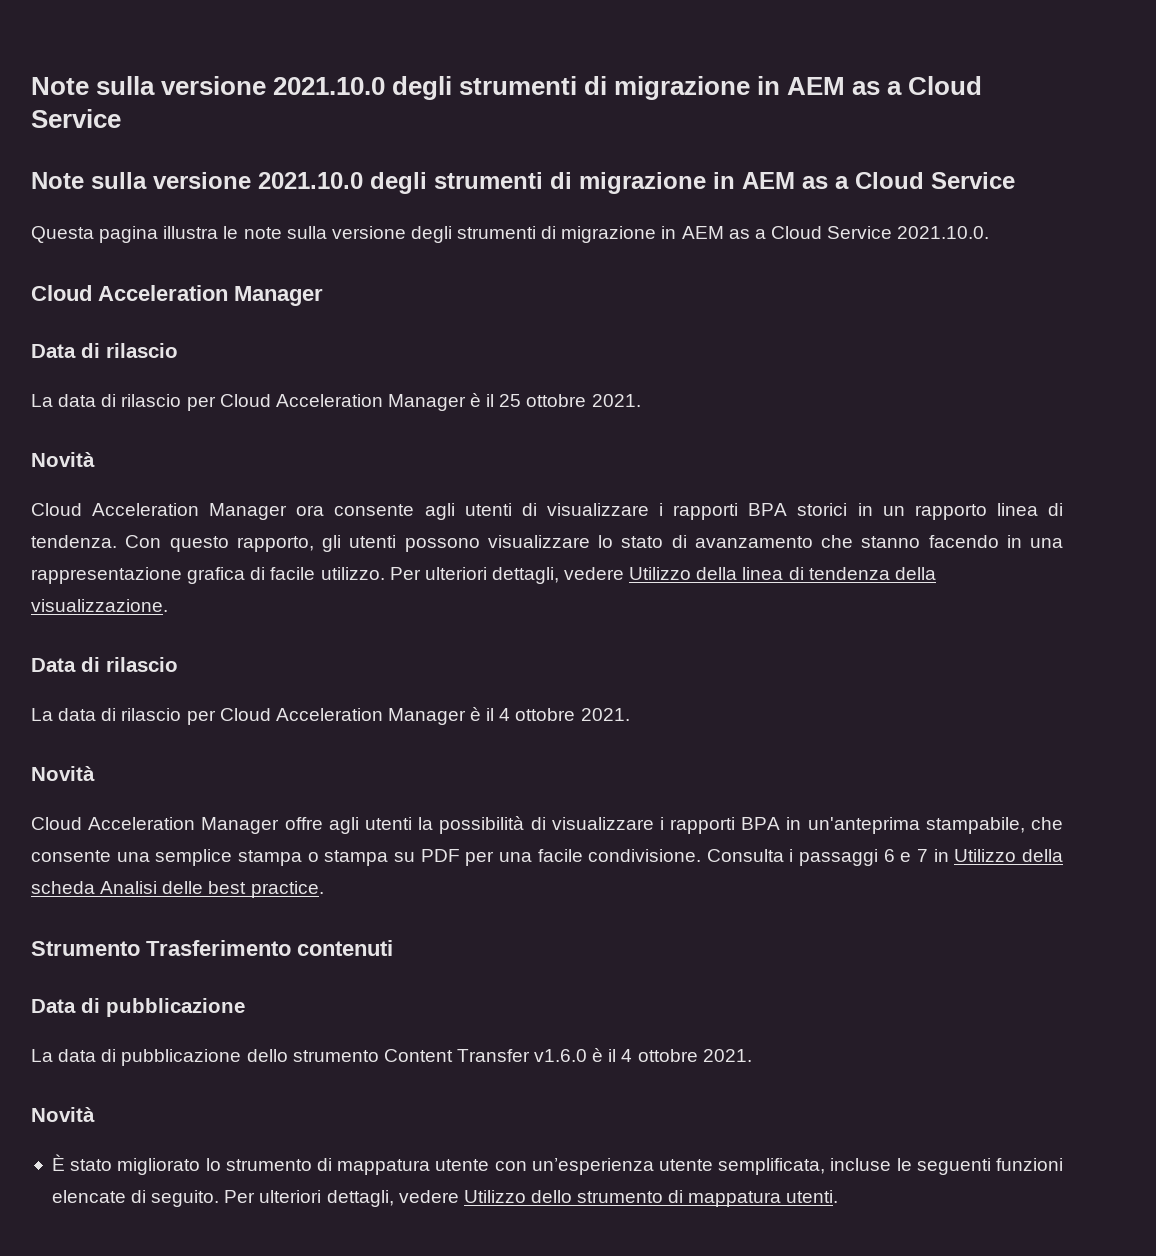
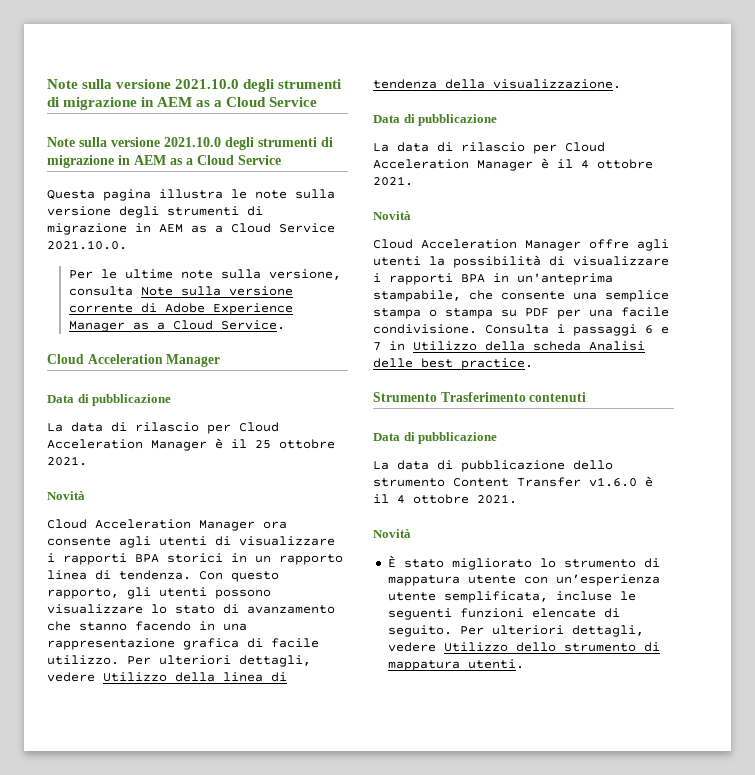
(990, 232) none -> [68,269,341,280] [68,286,293,296] [68,303,293,315] [68,320,285,332] // Per le ultime note sulla versione, consulta Note sulla versione corrente di Adobe Experience Manager as a Cloud Service.
[106,343,178,358] rilascio -> [92,394,172,406] pubblicazione
[106,657,178,672] rilascio -> [418,114,498,126] pubblicazione

